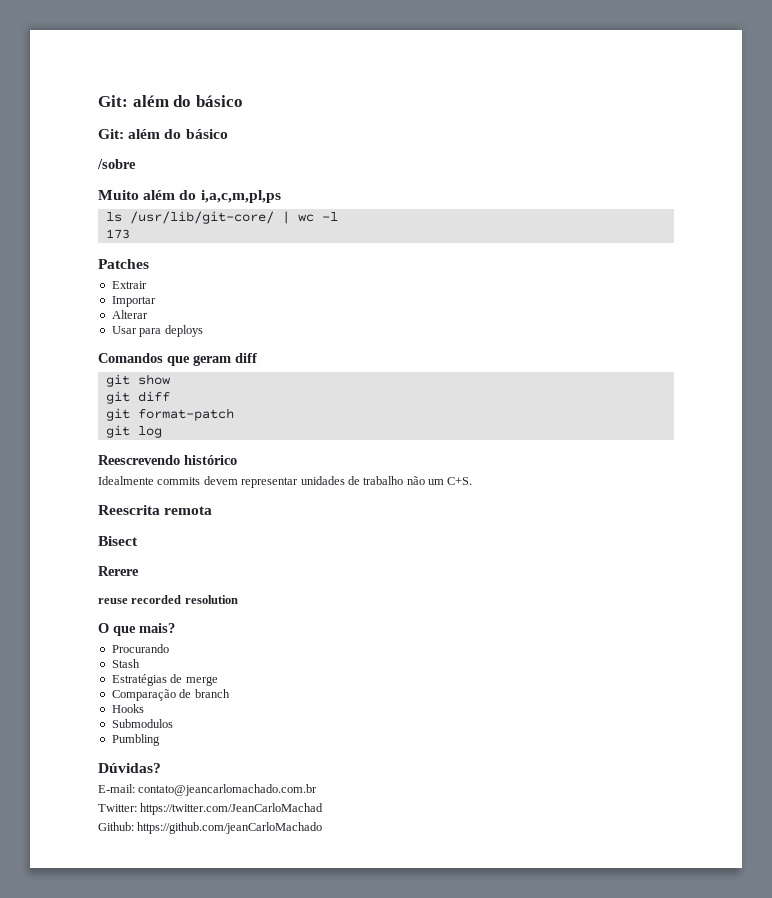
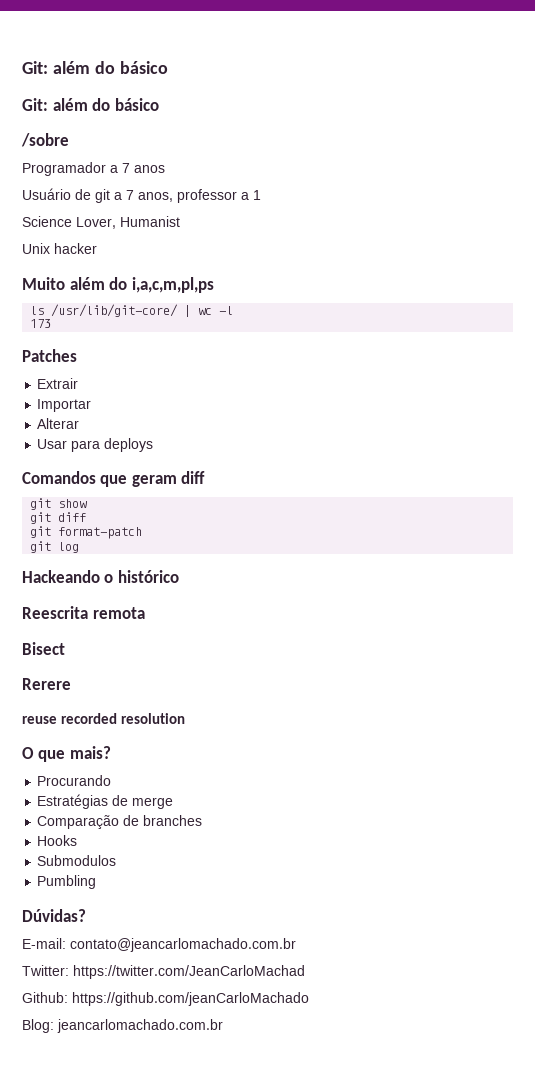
(136, 164) none -> [22,162,165,176] [22,188,261,203] [22,216,180,229] [22,243,97,254] // Programador a 7 anos // Usuário de git a 7 anos, professor a 1 // Science Lover, Humanist // Unix hacker
[98,455,180,465] Reescrevendo -> [22,570,114,583] Hackeando o
[98,476,473,488] // Idealmente commits devem representar unidades de trabalho não um C+S. -> (179, 576) none
[111,659,140,668] // Stash -> (112, 780) none
[194,689,230,698] branch -> [143,815,203,826] branches
(323, 828) none -> [22,1019,223,1033] // Blog: jeancarlomachado.com.br

